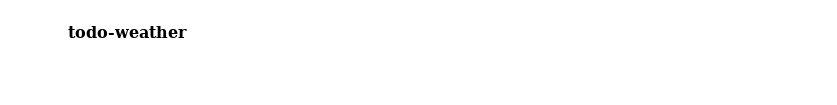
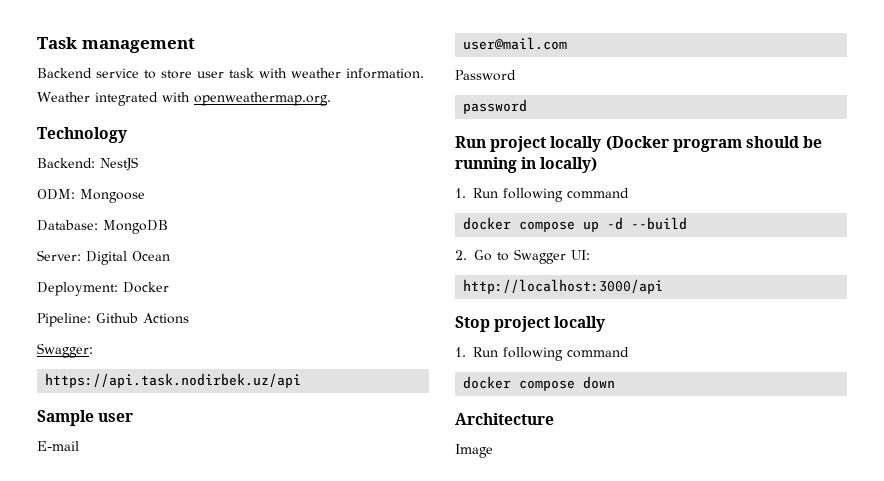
[68,26,187,38] todo-weather -> [37,37,195,53] [37,68,424,79] [37,92,331,106] [37,127,127,143] [37,157,138,171] [37,189,145,203] [37,220,168,234] [37,250,170,265] [37,282,169,296] [37,313,189,327] [37,343,93,358] [45,373,302,388] [37,410,134,426] [37,441,79,451] [463,37,568,50] [455,70,516,81] [463,99,528,114] [455,136,823,152] [455,157,598,173] [455,188,629,202] [463,217,688,232] [455,249,590,264] [463,279,664,294] [455,316,606,332] [455,347,629,361] [463,376,616,391] [455,413,554,425] [455,444,493,458] Task management // Backend service to store user task with weather information. Weather integrated with openweathermap.org. // Technology // Backend: NestJS // ODM: Mongoose // Database: MongoDB // Server: Digital Ocean // Deployment: Docker // Pipeline: Github Actions // Swagger: // https://api.task.nodirbek.uz/api // Sample user // E-mail // user@mail.com // Password // password // Run project locally (Docker program should be running in locally) // 1. Run following command // docker compose up -d --build // 2. Go to Swagger UI: // http://localhost:3000/api // Stop project locally // 1. Run following command // docker compose down // Architecture // Image

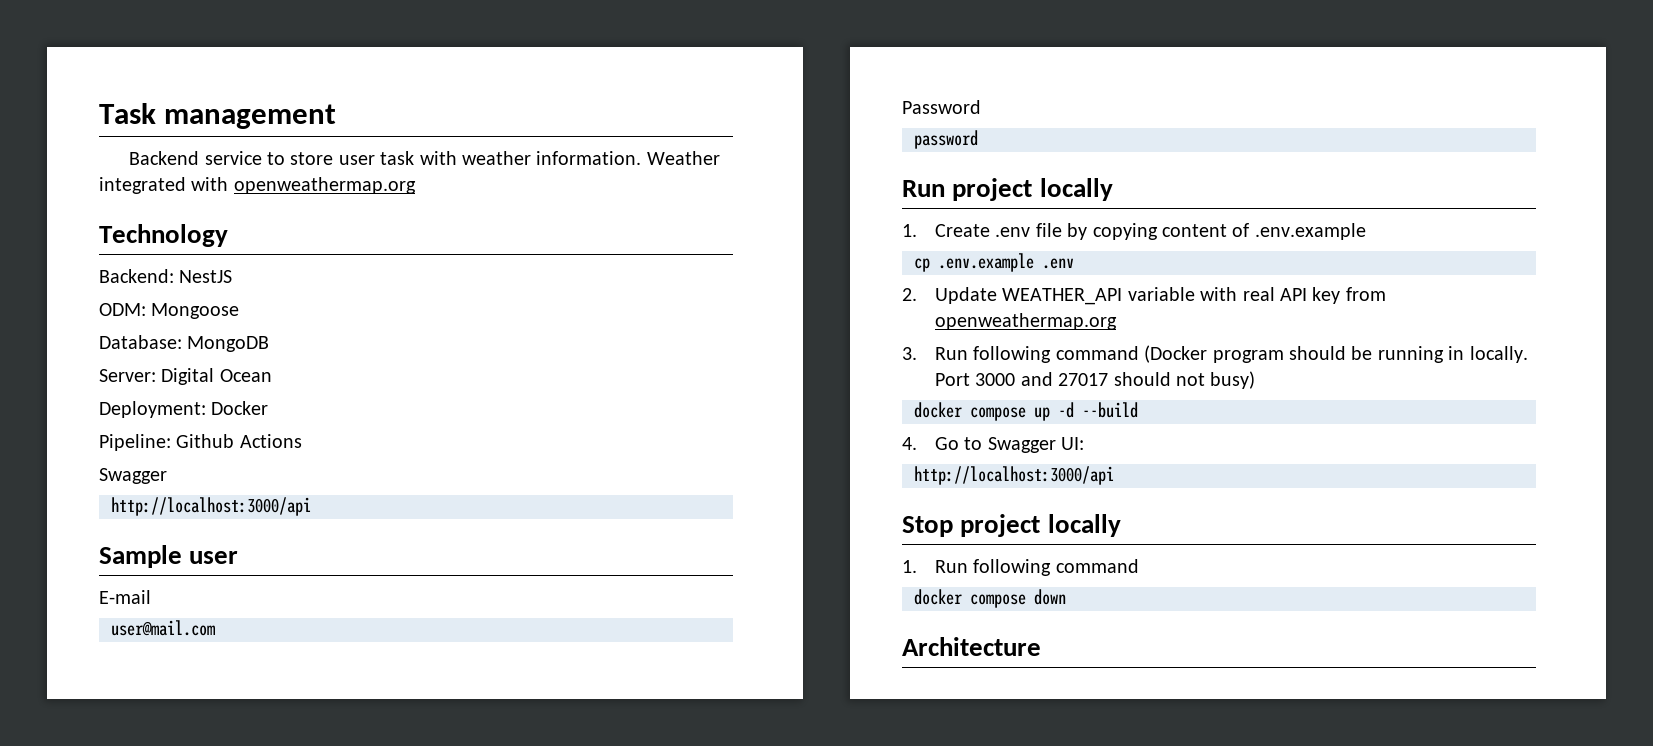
[194,92,331,106] openweathermap.org. -> [233,177,416,194] openweathermap.org
[37,343,93,358] [45,373,302,388] Swagger: // https://api.task.nodirbek.uz/api -> [99,468,167,484] [111,497,311,516] Swagger // http://localhost:3000/api
(602, 144) none -> [902,223,1366,240] [914,253,1074,272] [902,287,1386,305] [934,313,1117,330] [902,346,1139,363] // 1. Create .env file by copying content of .env.example // cp .env.example .env // 2. Update WEATHER_API variable with real API key from openweathermap.org // 3. Run following command
[540,157,598,173] [455,188,629,202] locally) // 1. Run following command -> [1469,346,1528,363] [934,371,1256,389] locally. Port 3000 and 27017 should not busy)
[455,250,467,260] 2. -> [902,437,917,450] 4.
[455,444,493,458] // Image -> (1041, 646) none

